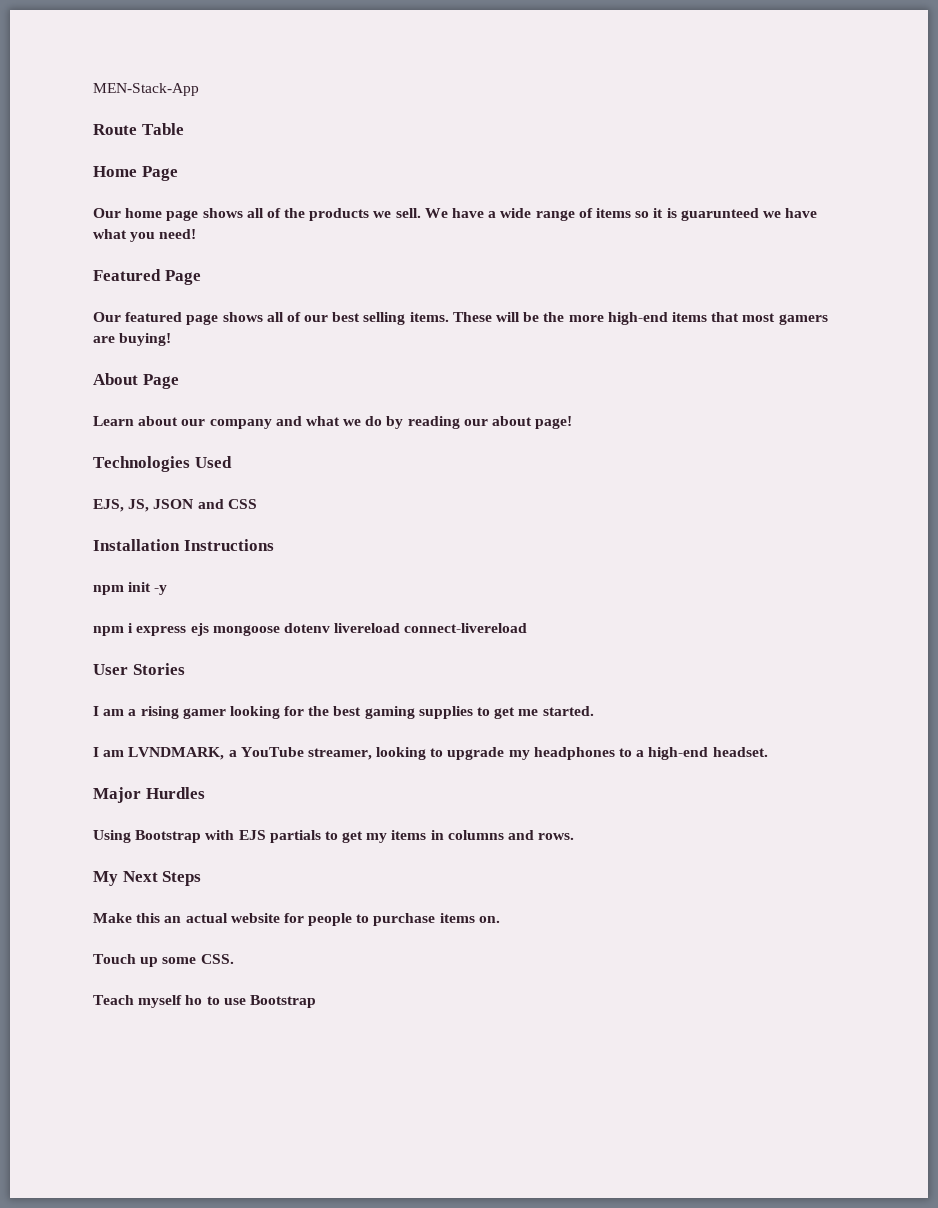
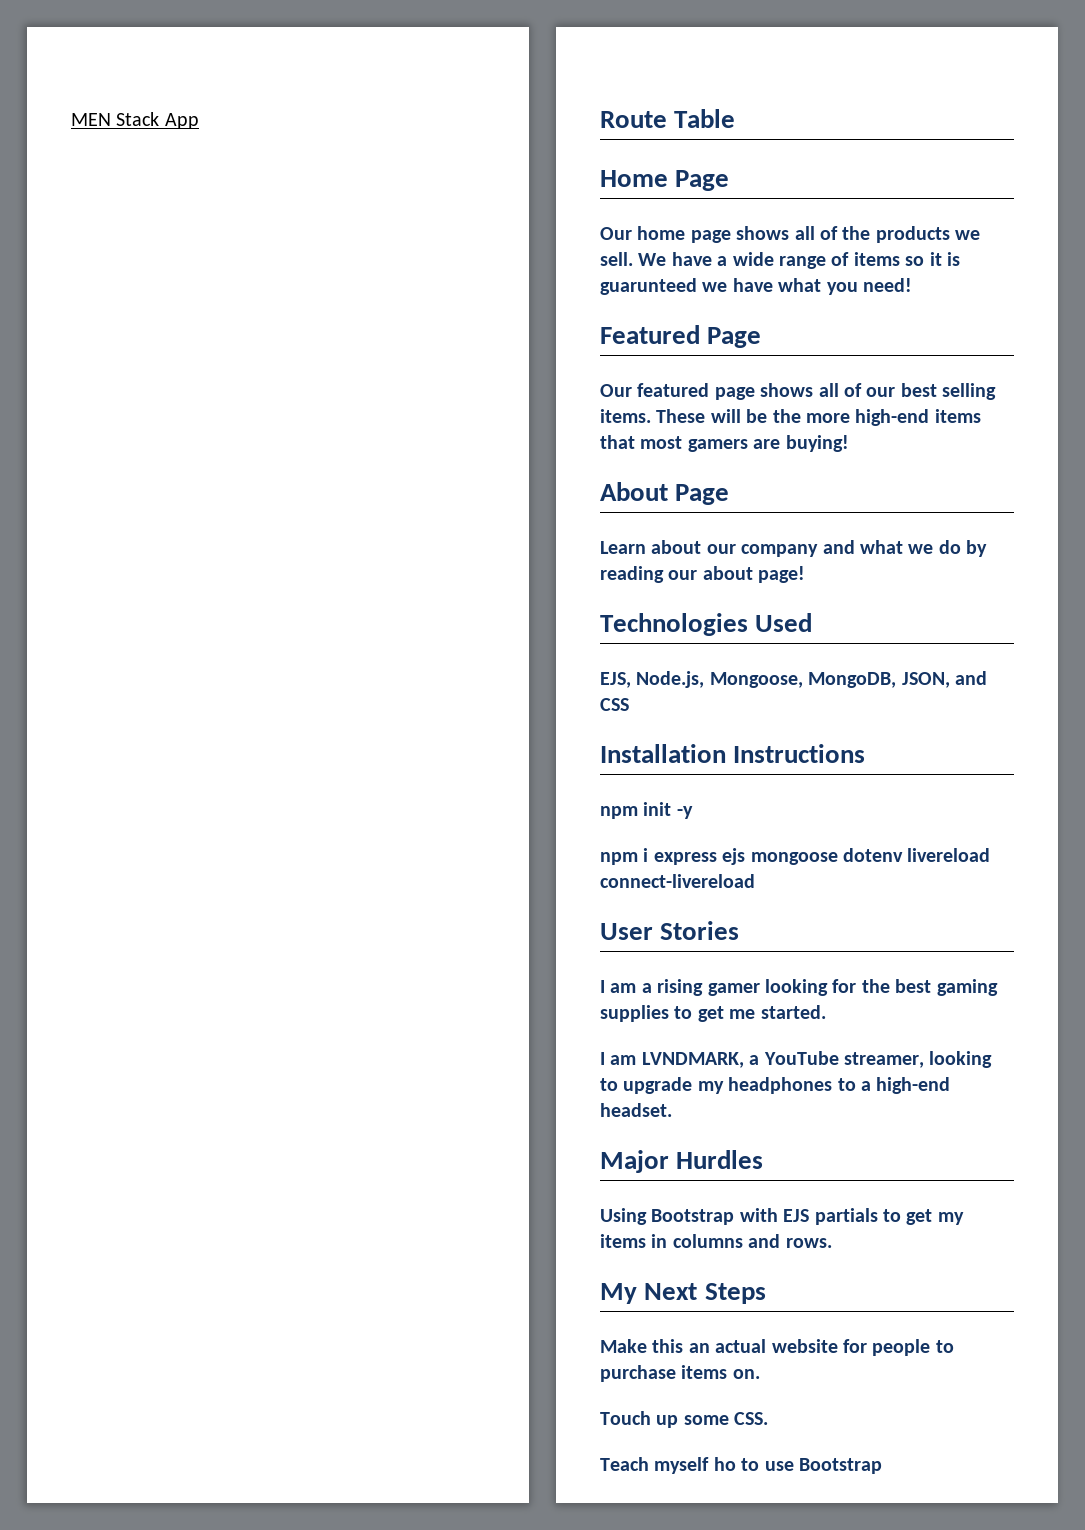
[93,83,199,96] MEN-Stack-App -> [71,112,199,129] MEN Stack App
[128,499,194,512] JS, JSON -> [636,671,950,688] Node.js, Mongoose, MongoDB, JSON,

